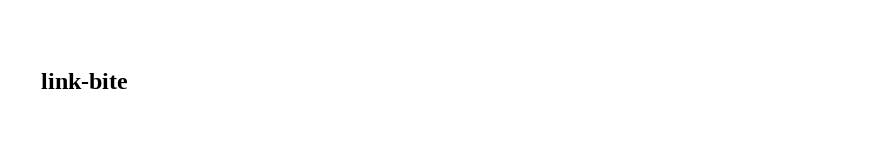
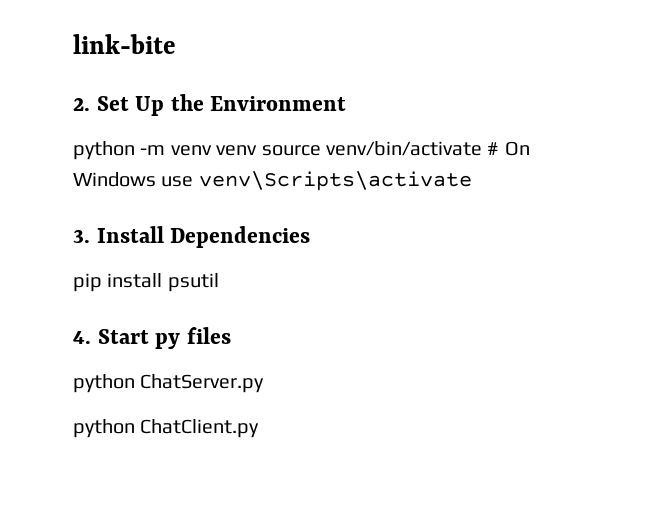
(128, 81) none -> [73,94,347,116] [73,141,530,160] [73,171,472,191] [73,226,311,248] [73,273,219,292] [73,327,231,349] [73,374,265,393] [73,419,260,438] // 2. Set Up the Environment // python -m venv venv source venv/bin/activate # On Windows use venv\Scripts\activate // 3. Install Dependencies // pip install psutil // 4. Start py files // python ChatServer.py // python ChatClient.py

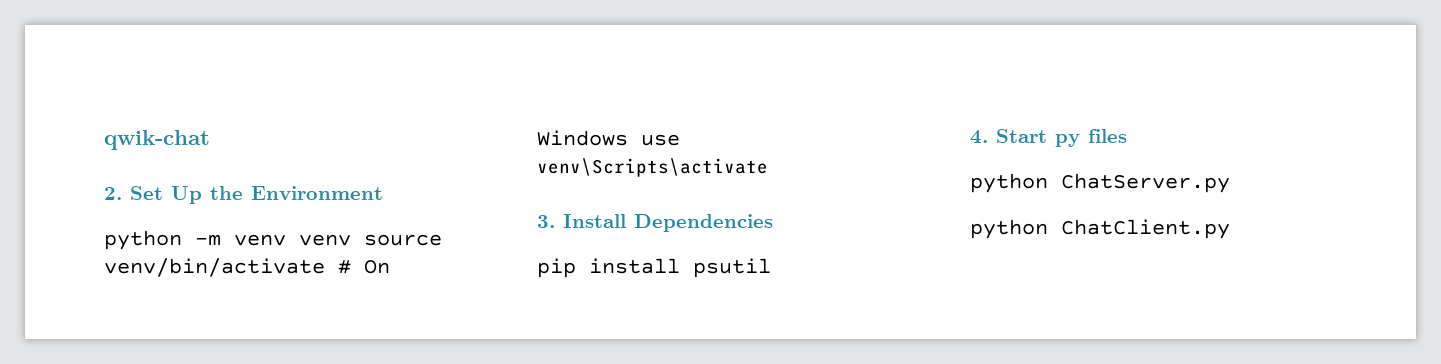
[73,34,176,54] link-bite -> [104,130,210,150] qwik-chat

